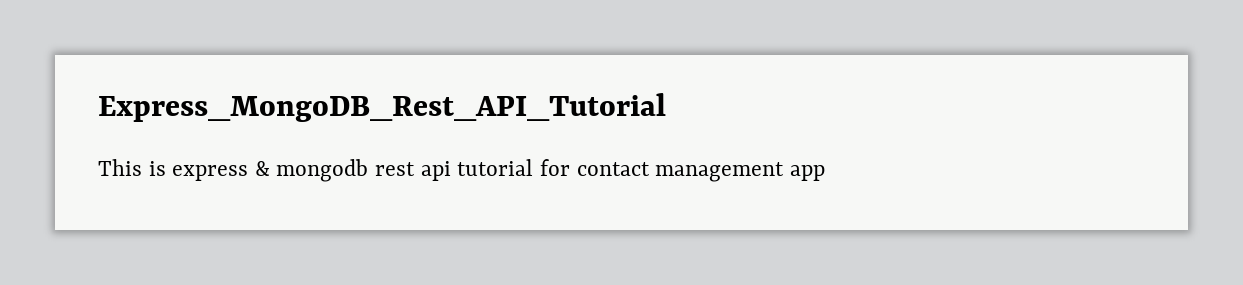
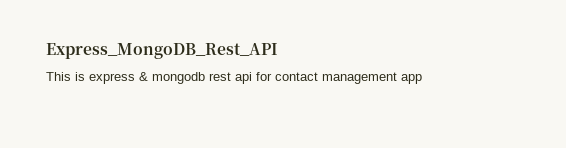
[98,93,666,122] Express_MongoDB_Rest_API_Tutorial -> [46,43,278,59] Express_MongoDB_Rest_API
[457,159,534,176] tutorial -> (252, 78) none

